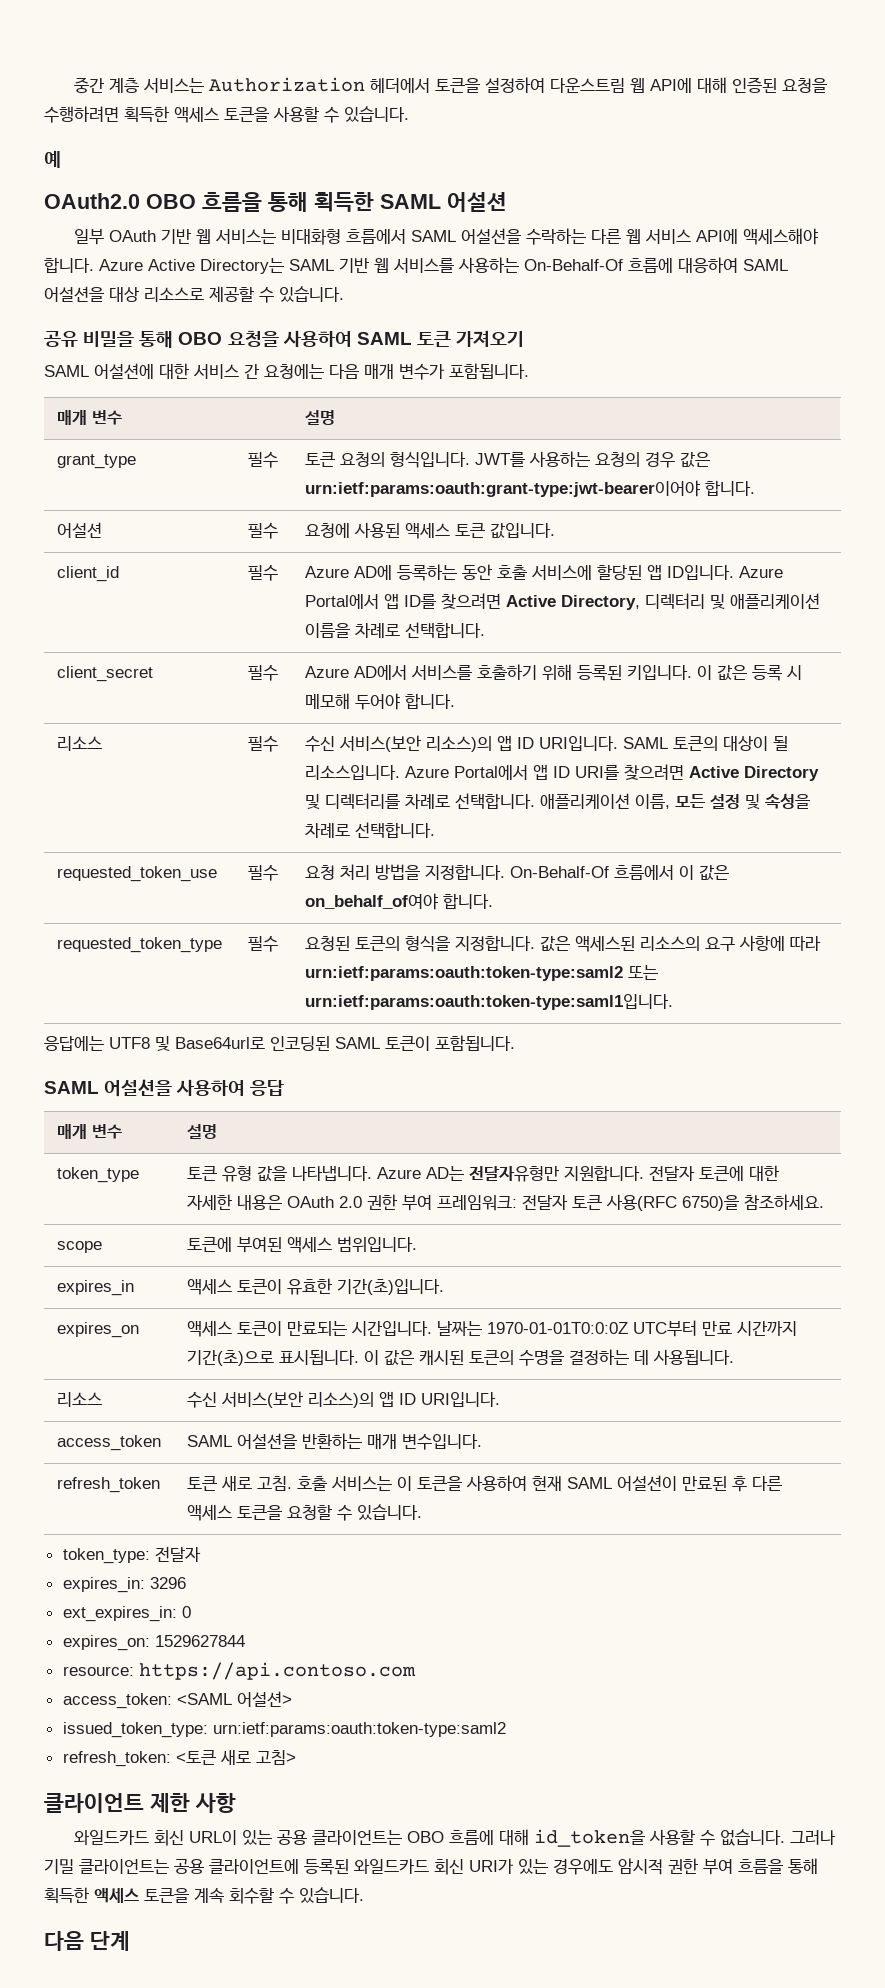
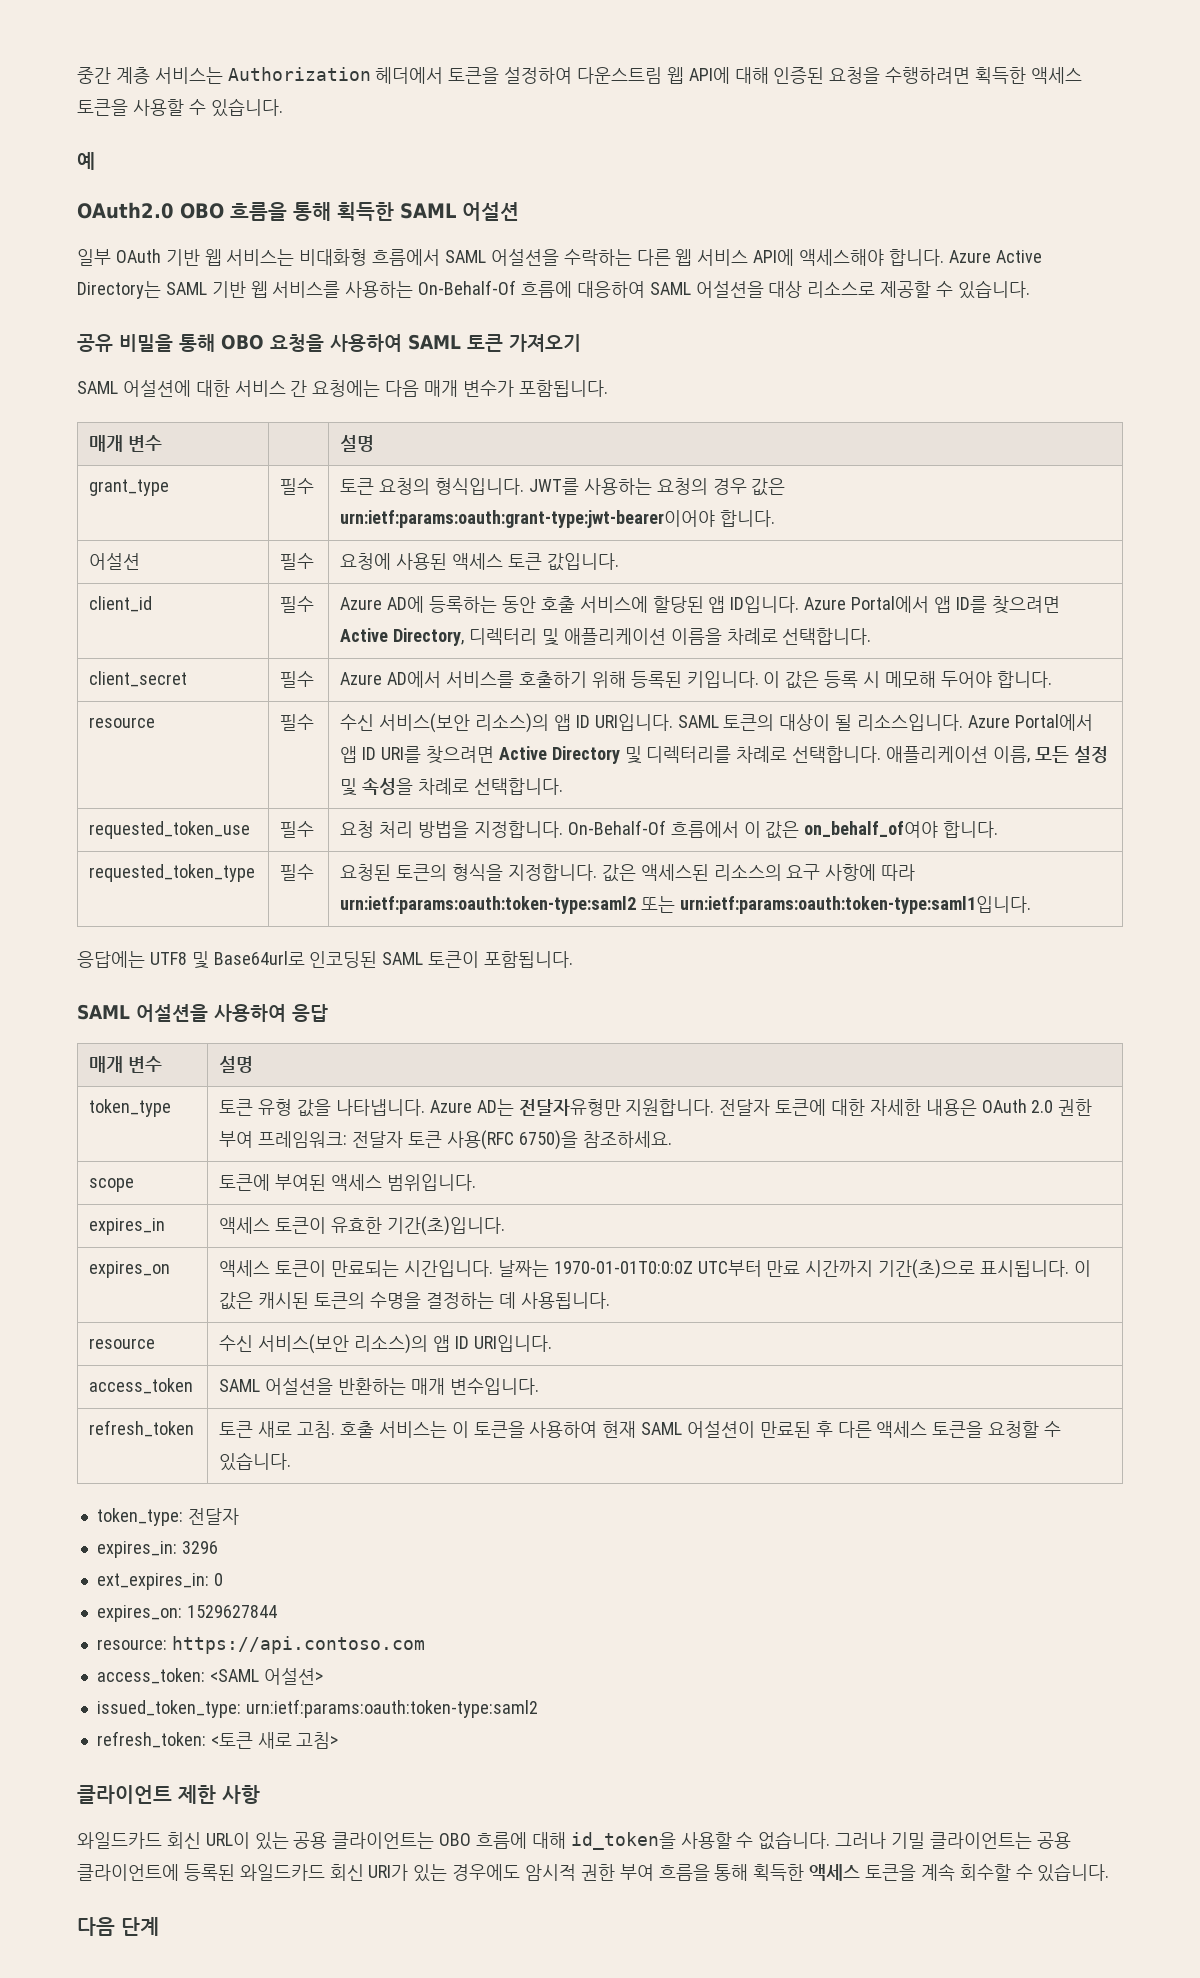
[56,736,102,751] 리소스 -> [89,717,156,728] resource
[56,1392,102,1407] 리소스 -> [89,1338,156,1349] resource

